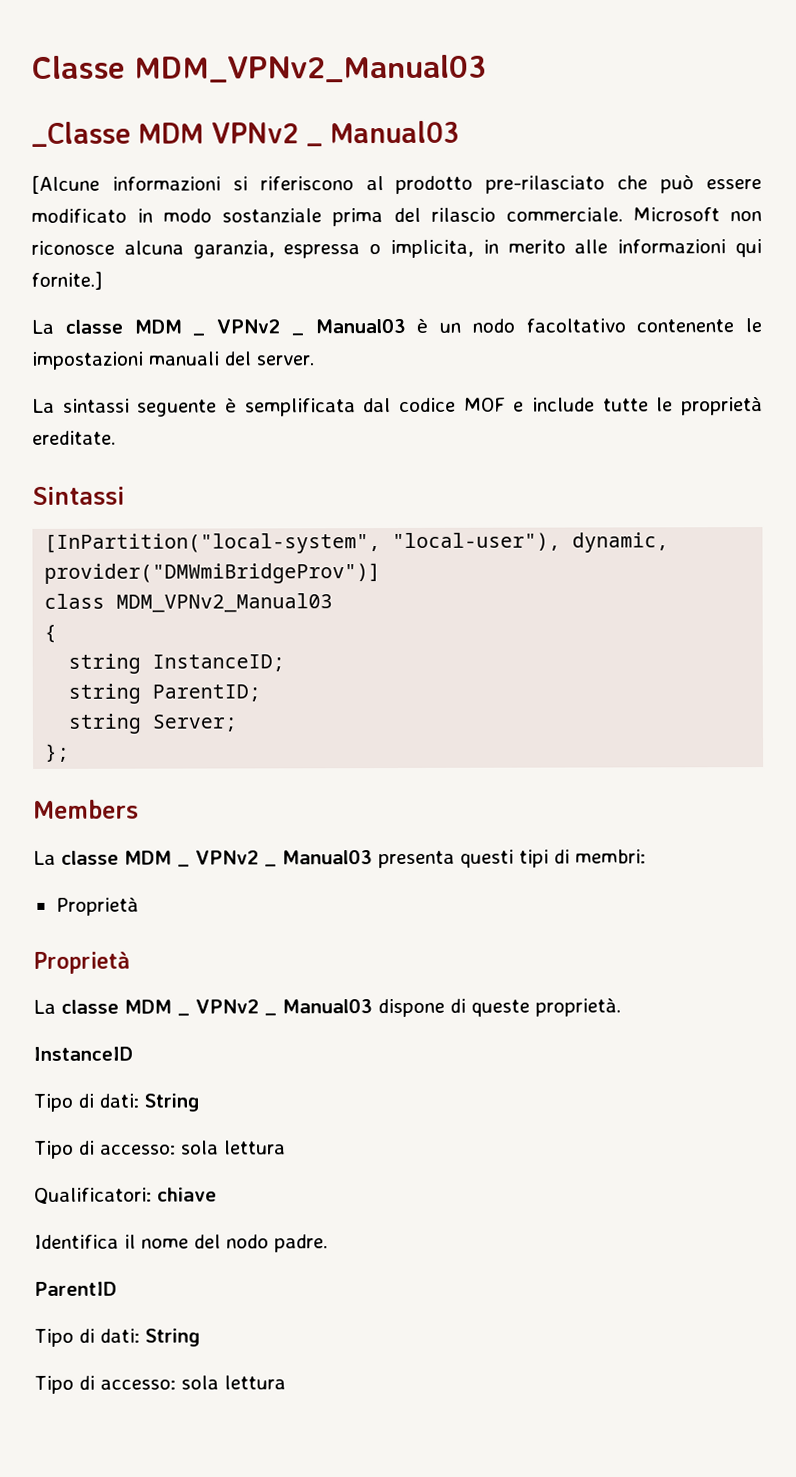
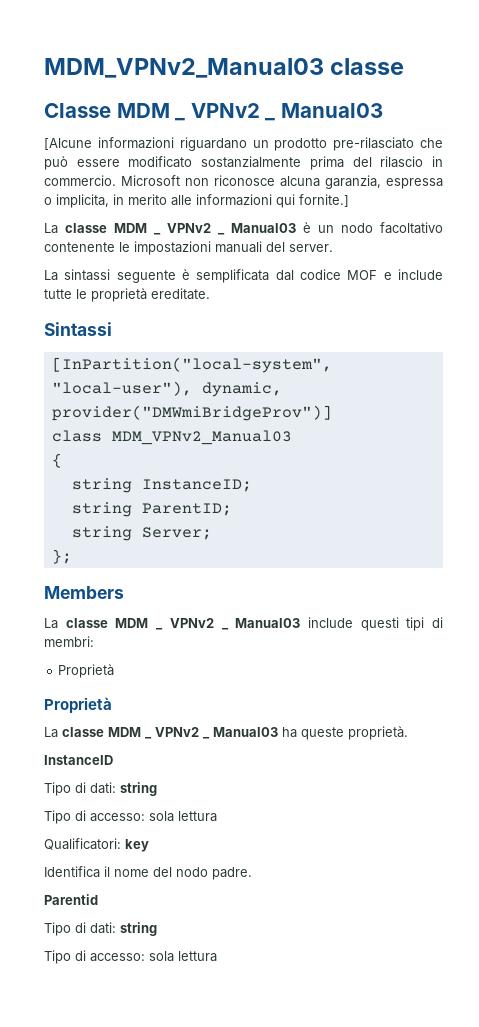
[31,54,487,83] [31,121,204,147] Classe MDM_VPNv2_Manual03 // _Classe MDM -> [44,58,405,78] [44,103,170,118] [175,118,186,121] MDM_VPNv2_Manual03 classe // Classe MDM _
[232,176,384,191] si riferiscono al -> [179,137,269,151] riguardano un
[137,208,323,223] in modo sostanziale -> [201,156,302,168] sostanzialmente
[505,207,623,222] commerciale. -> [432,156,444,167] [44,175,116,186] in commercio.
[378,850,455,869] presenta -> [307,617,353,628] include
[378,998,466,1018] dispone di -> [282,727,297,738] ha
[144,1093,199,1112] String -> [120,782,157,796] string
[157,1187,217,1202] chiave -> [125,839,149,852] key
[34,1281,117,1296] [34,1328,200,1347] ParentID // Tipo di dati: String -> [44,894,98,905] [44,922,157,936] Parentid // Tipo di dati: string

